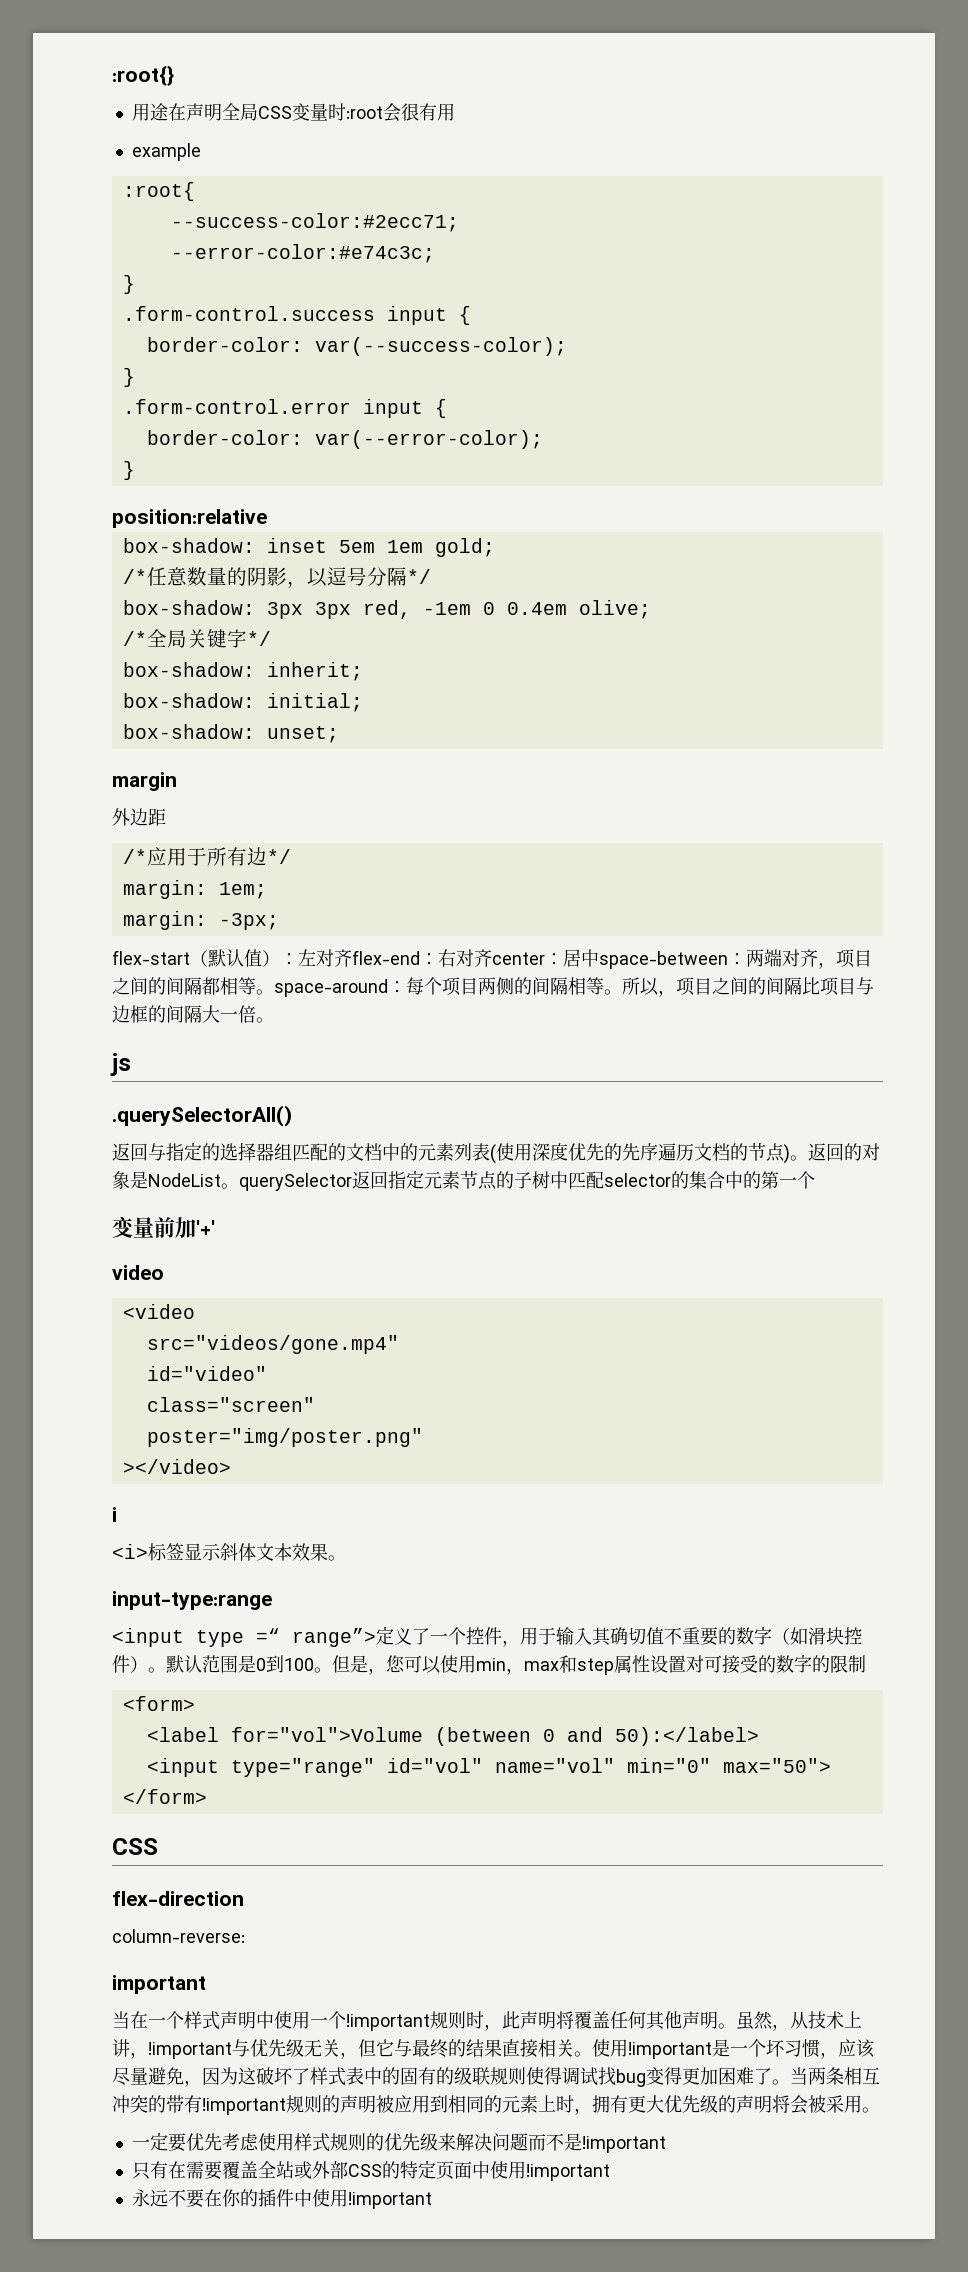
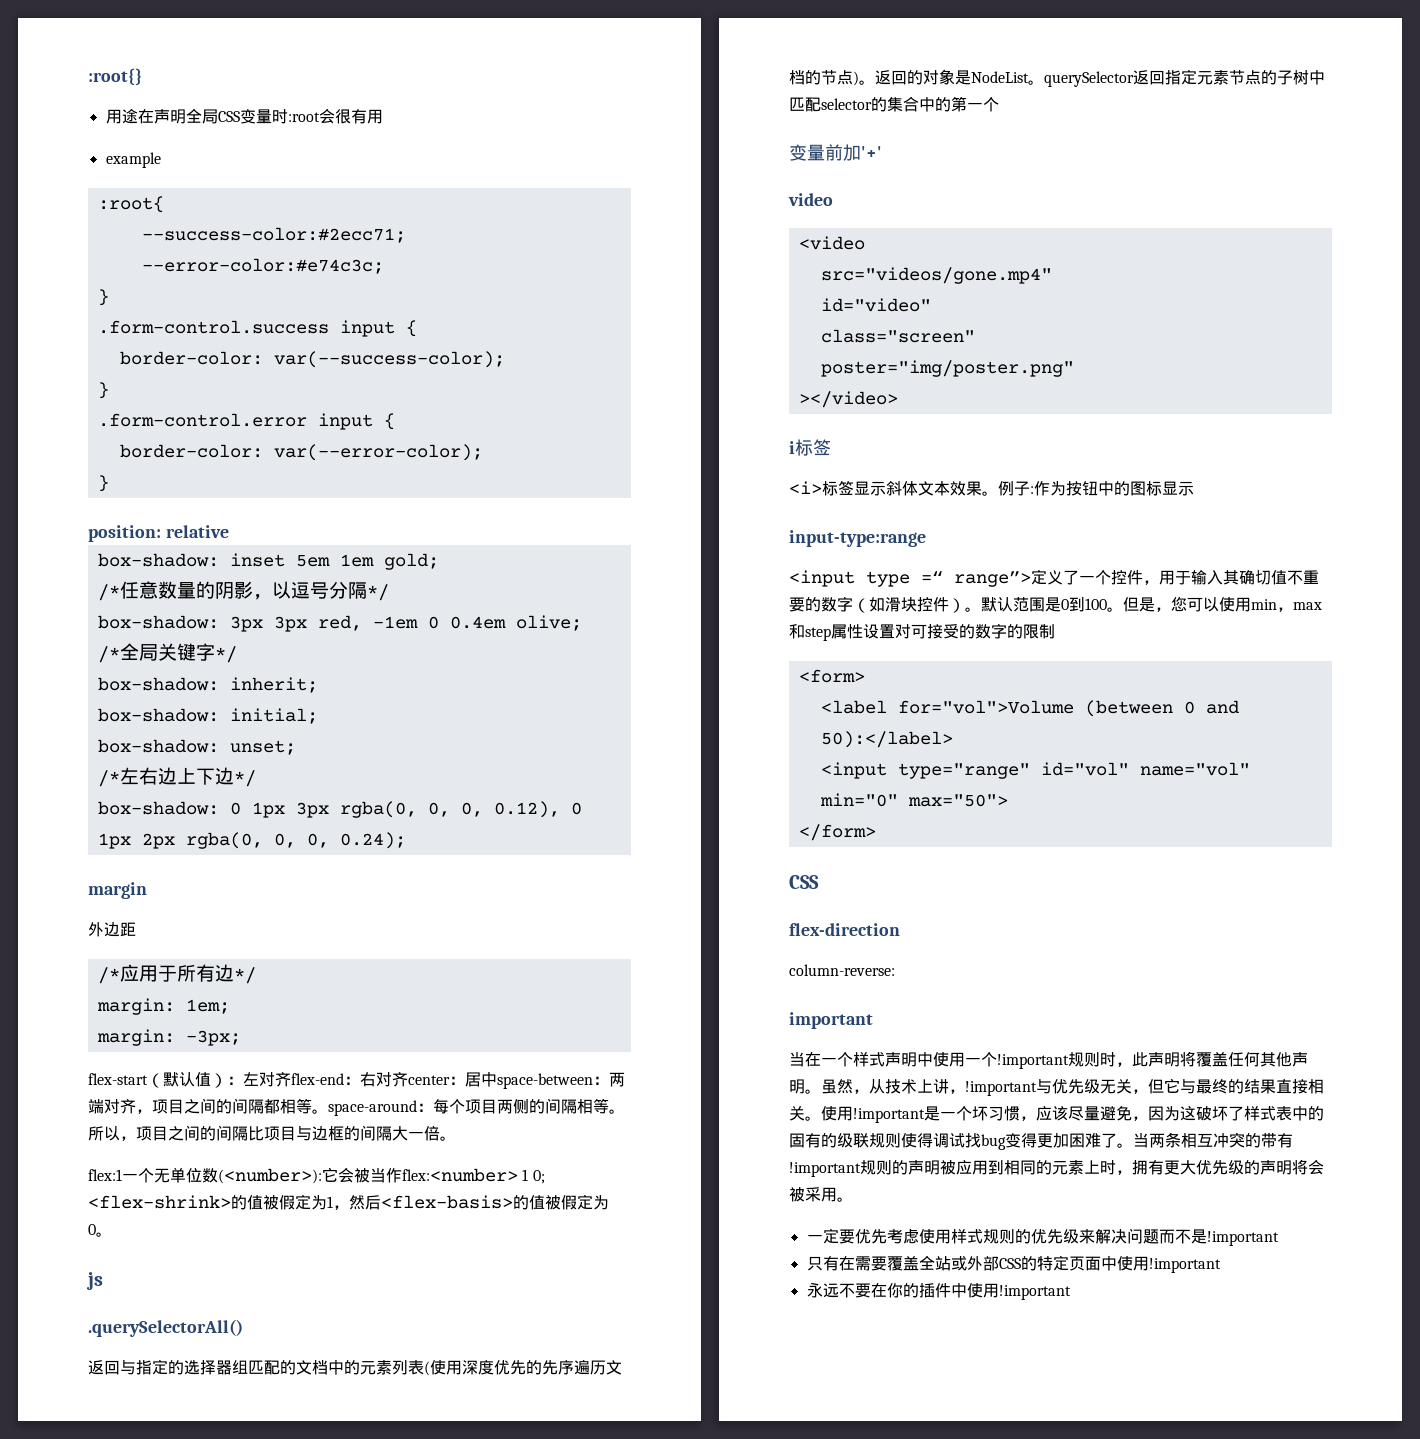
[112,509,267,528] position:relative -> [88,525,229,542] position: relative
(339, 734) none -> [97,767,256,787] [97,801,582,818] [97,832,406,849] // /*左右边上下边*/ // box-shadow: 0 1px 3px rgba(0, 0, 0, 0.12), 0 1px 2px rgba(0, 0, 0, 0.24);
(274, 1020) none -> [88,1167,545,1184] [88,1194,609,1210] [88,1224,112,1237] // flex:1一个无单位数(<number>):它会被当作flex:<number> 1 0; <flex-shrink>的值被假定为1，然后<flex-basis>的值被假定为0。
(117, 1514) none -> [795,439,831,456] 标签
(346, 1558) none -> [998,481,1194,496] 例子:作为按钮中的图标显示

